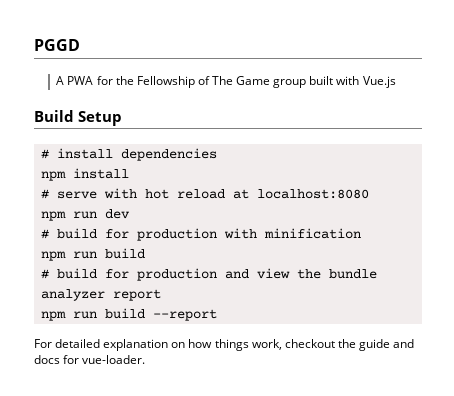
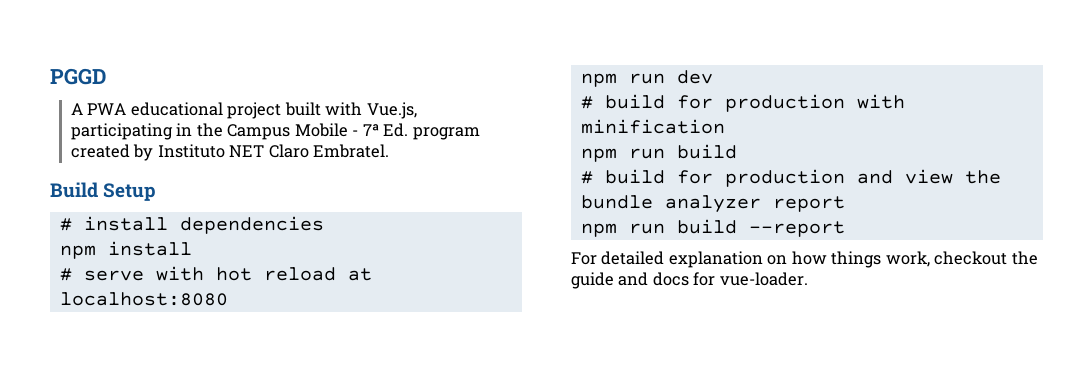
[96,76,396,88] for the Fellowship of The Game group built with Vue.js -> [130,102,417,119] [70,123,480,140] [70,144,390,161] educational project built with Vue.js, participating in the Campus Mobile - 7ª Ed. program created by Instituto NET Claro Embratel.

